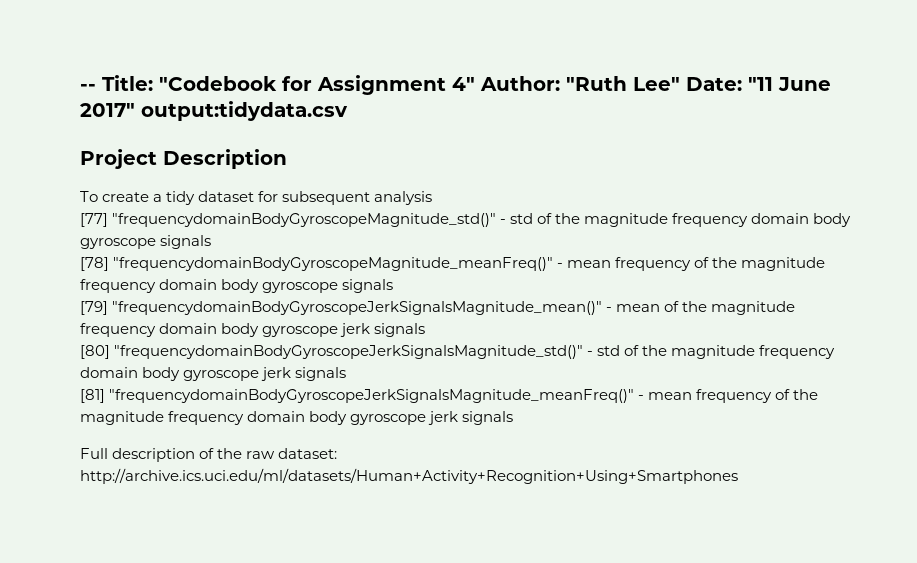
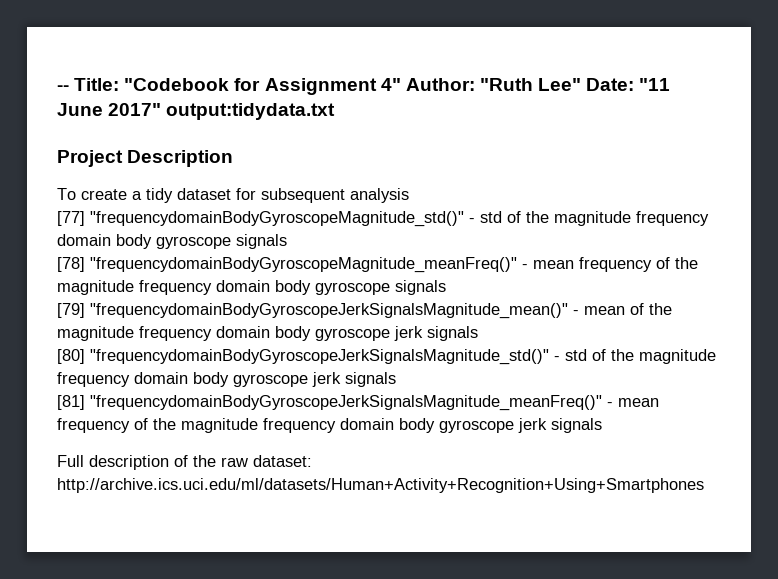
[141,101,348,121] output:tidydata.csv -> [166,103,336,120] output:tidydata.txt

